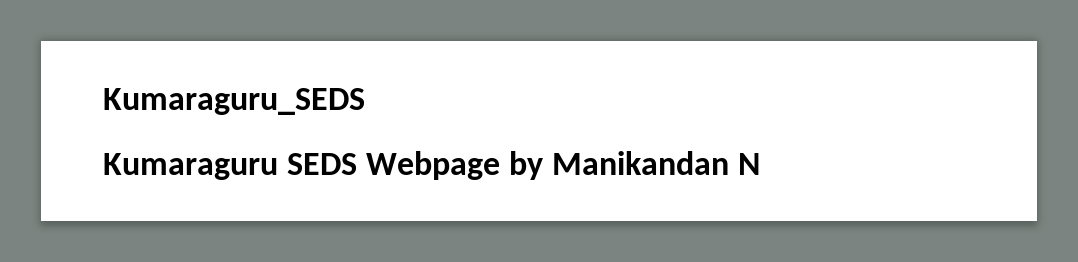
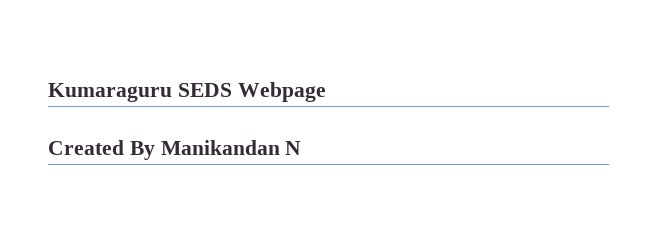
[103,88,365,115] Kumaraguru_SEDS // -> (48, 92) none
[509,151,544,180] by -> [48,140,155,160] // Created By

